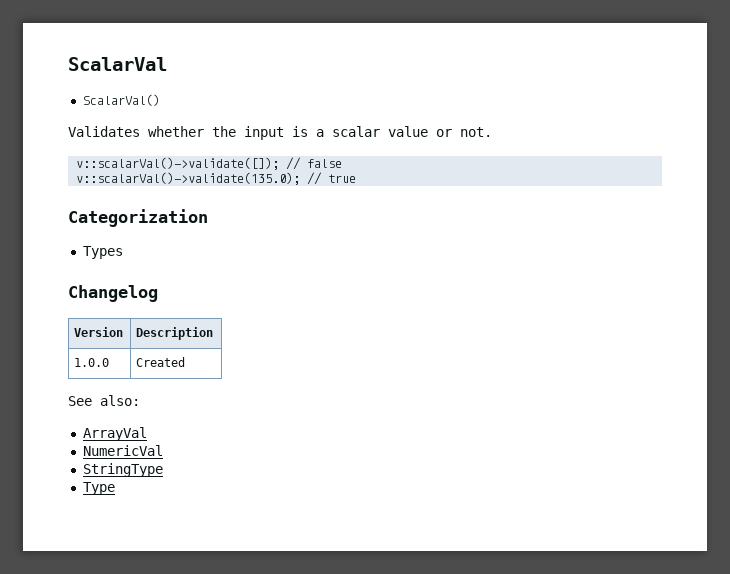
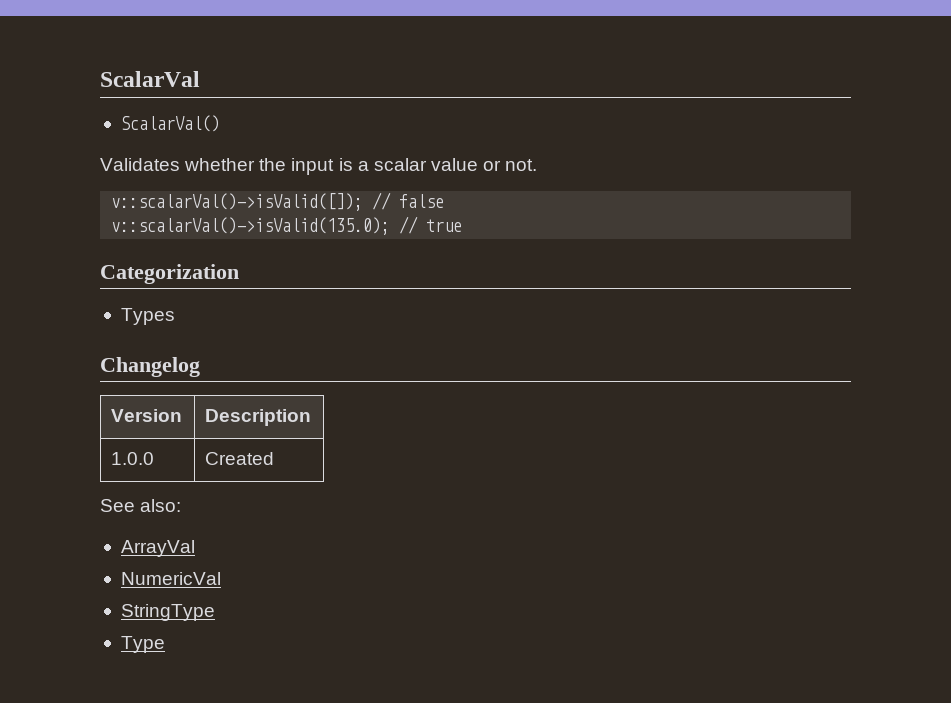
[76,157,280,170] v::scalarVal()->validate([]); -> [111,193,364,211] v::scalarVal()->isValid([]);
[76,172,301,185] v::scalarVal()->validate(135.0); -> [111,217,391,235] v::scalarVal()->isValid(135.0);

